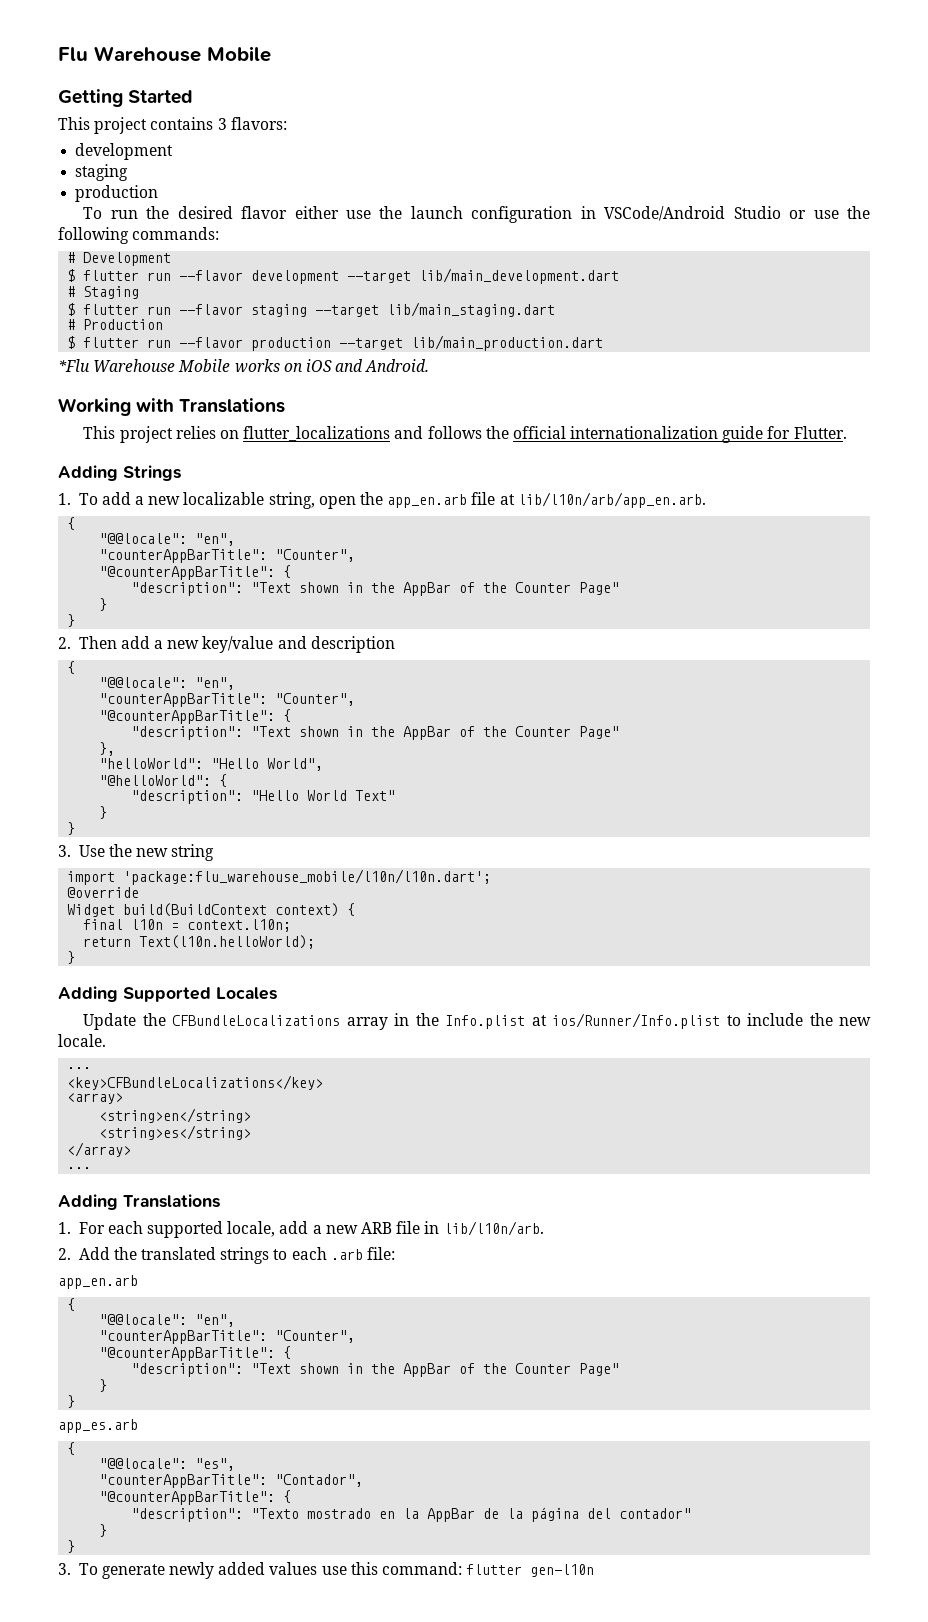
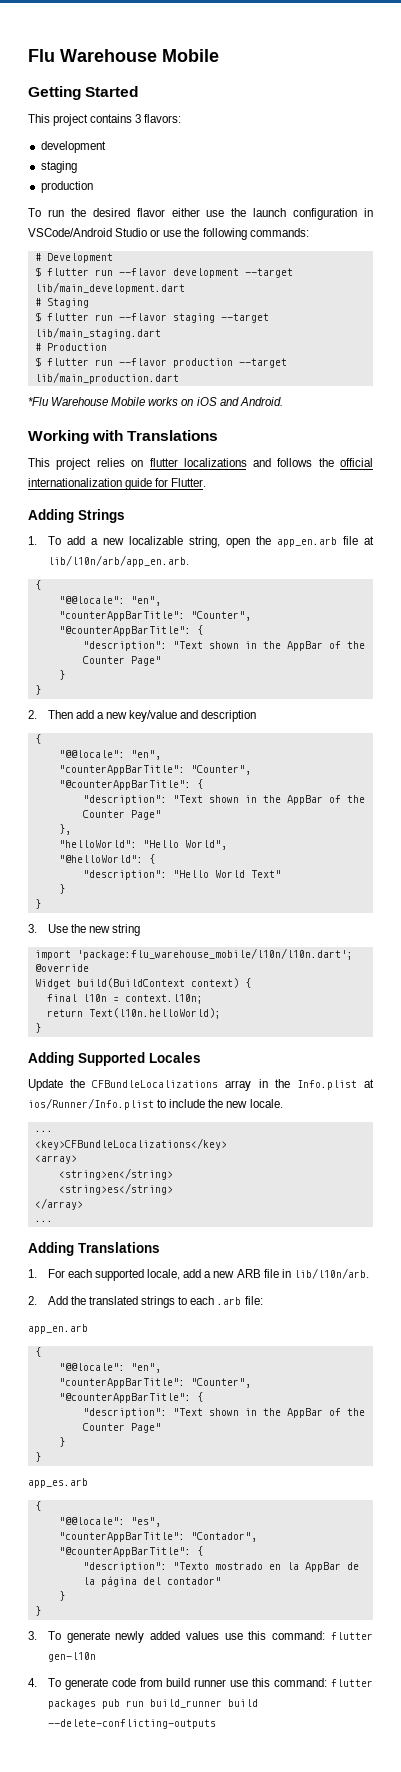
(595, 1570) none -> [28,1678,373,1690] [47,1699,258,1709] [47,1719,216,1729] // 4. To generate code from build runner use this command: flutter packages pub run build_runner build --delete-conflicting-outputs

